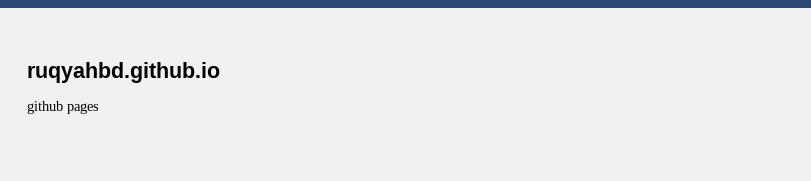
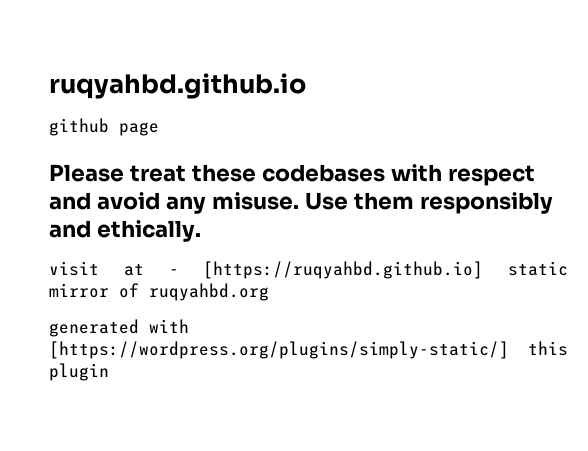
[67,103,99,114] pages -> [119,122,159,136] [49,164,535,186] [49,192,553,214] [49,220,201,242] [49,261,568,279] [49,283,269,301] [49,319,189,337] [49,341,568,359] [49,363,109,381] page // Please treat these codebases with respect and avoid any misuse. Use them responsibly and ethically. // visit at - [https://ruqyahbd.github.io] static mirror of ruqyahbd.org // generated with [https://wordpress.org/plugins/simply-static/] this plugin

